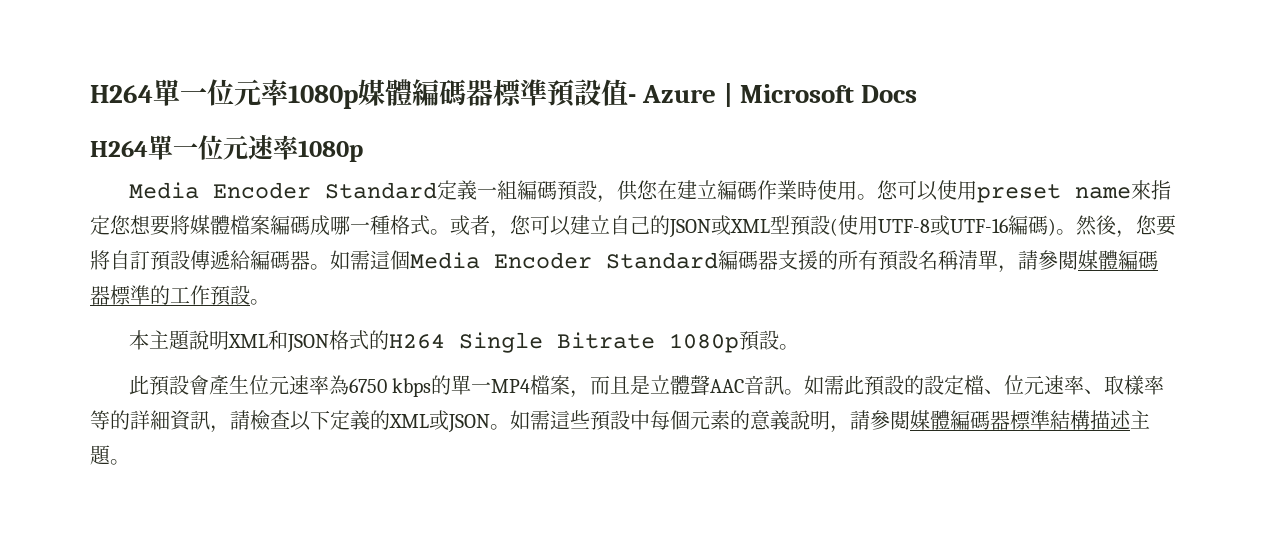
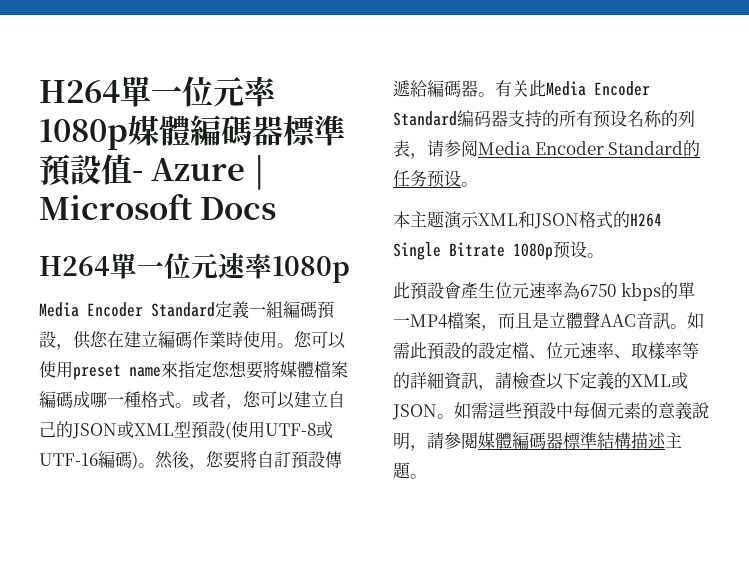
[330,250,1158,273] [90,285,250,306] 如需這個Media Encoder Standard編碼器支援的所有預設名稱清單，請參閱媒體編碼器標準的工作預設 -> [495,80,650,97] [393,110,695,128] [393,140,701,159] [393,170,461,188] 有关此Media Encoder Standard编码器支持的所有预设名称的列表，请参阅Media Encoder Standard的任务预设
[169,330,230,350] 題說明 -> [427,211,479,229] 题演示
[739,330,780,351] 預設 -> [553,241,587,259] 预设

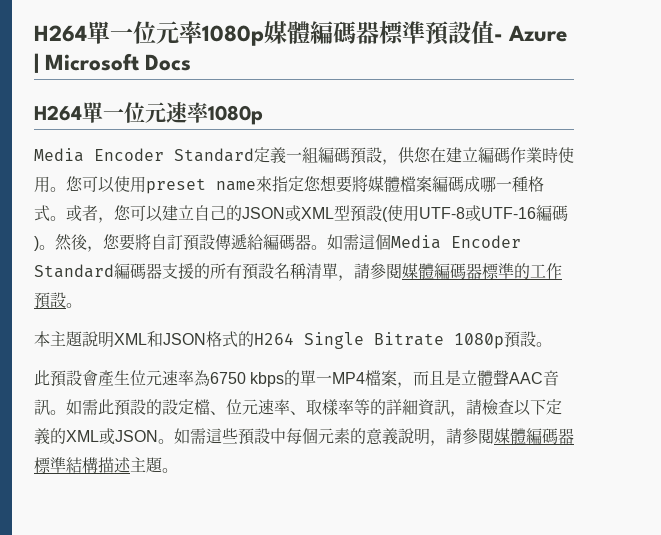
[495,80,650,97] [393,110,695,128] [393,140,701,159] [393,170,461,188] 有关此Media Encoder Standard编码器支持的所有预设名称的列表，请参阅Media Encoder Standard的任务预设 -> [327,234,521,250] [34,263,562,281] [34,292,66,309] 如需這個Media Encoder Standard編碼器支援的所有預設名稱清單，請參閱媒體編碼器標準的工作預設
[427,211,479,229] 题演示 -> [66,331,114,348] 題說明
[553,241,587,259] 预设 -> [504,331,536,348] 預設

